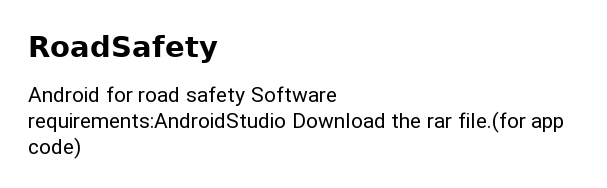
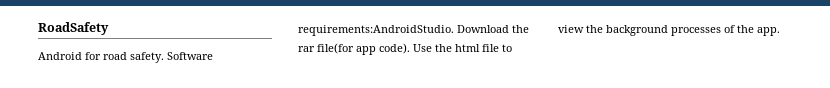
[186,86,337,106] [28,111,565,133] [28,137,81,159] safety Software requirements:AndroidStudio Download the rar file.(for app code) -> [130,52,213,63] [298,25,529,36] [298,43,512,55] [558,25,780,36] safety. Software requirements:AndroidStudio. Download the rar file(for app code). Use the html file to view the background processes of the app.

